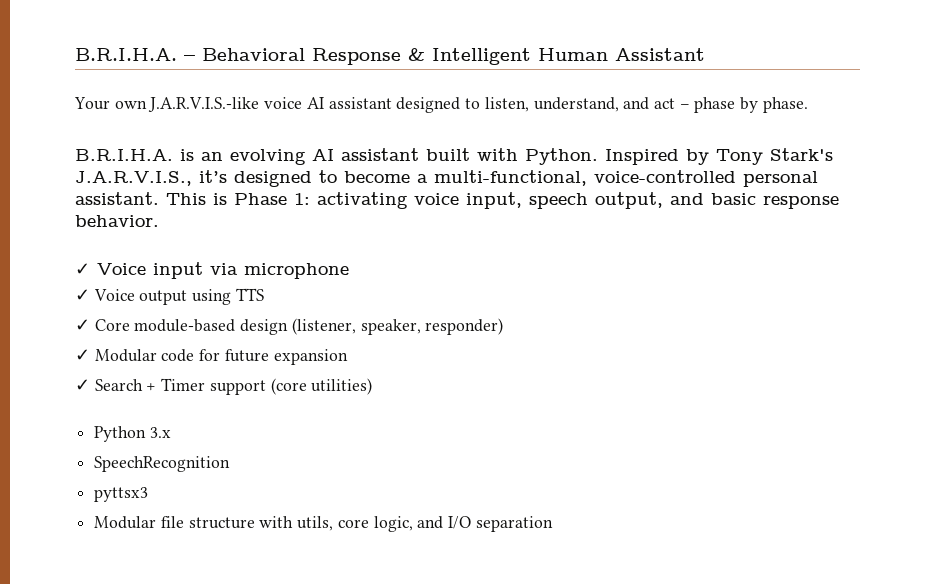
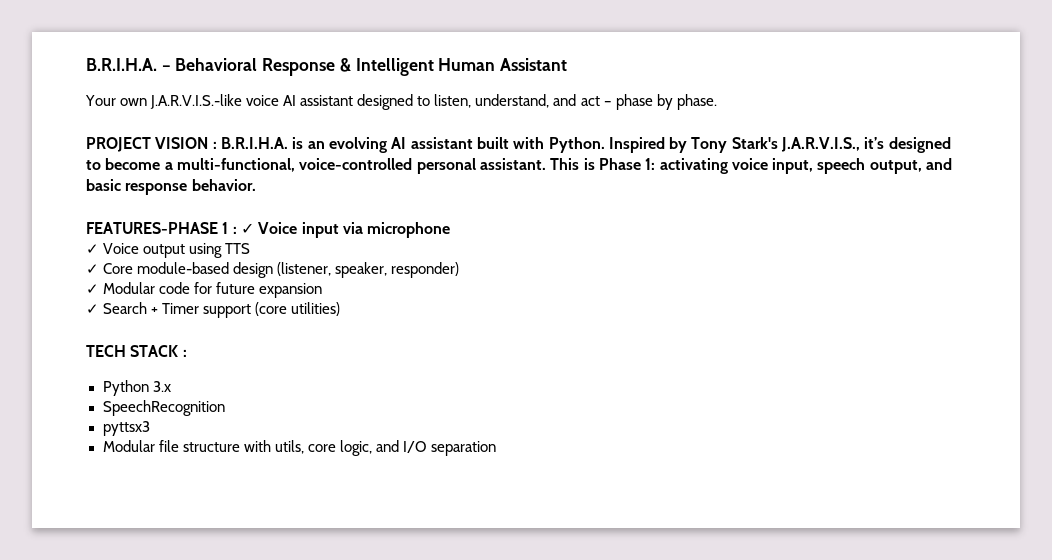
(808, 105) none -> [86,137,217,152] PROJECT VISION :
(159, 221) none -> [86,222,237,234] FEATURES-PHASE 1 :
(373, 386) none -> [86,345,187,357] // TECH STACK :

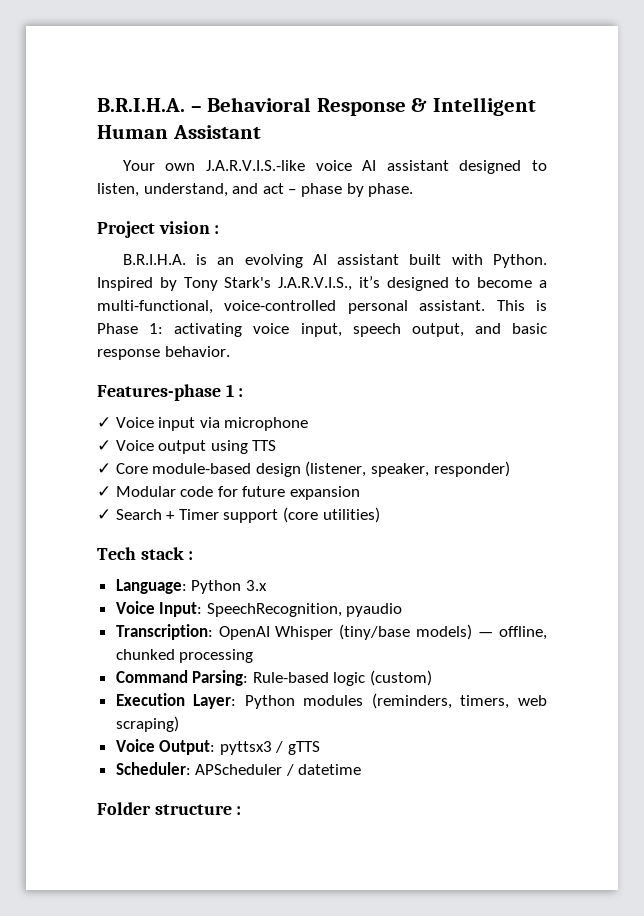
[86,137,217,152] PROJECT VISION : -> [97,221,220,238] Project vision : //
[86,222,218,234] FEATURES-PHASE -> [97,384,221,401] Features-phase
(237, 230) none -> (244, 392) //
[86,345,187,357] TECH STACK : // -> [97,547,194,560] [115,579,187,594] Tech stack : // Language:
[102,400,225,416] [102,421,150,436] [102,440,496,456] SpeechRecognition // pyttsx3 // Modular file structure with utils, core logic, and I/O separation -> [115,601,403,617] [115,624,547,640] [115,649,254,663] [115,670,433,686] [115,693,547,709] [115,716,179,732] [115,739,321,755] [115,762,362,776] [97,802,242,815] Voice Input: SpeechRecognition, pyaudio // Transcription: OpenAI Whisper (tiny/base models) — offline, chunked processing // Command Parsing: Rule-based logic (custom) // Execution Layer: Python modules (reminders, timers, web scraping) // Voice Output: pyttsx3 / gTTS // Scheduler: APScheduler / datetime // Folder structure :

